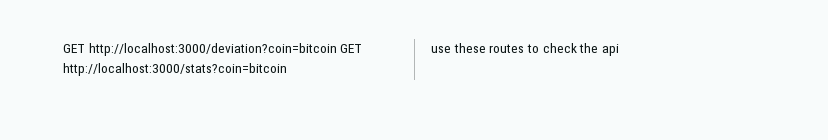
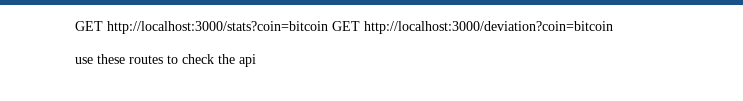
[63,44,85,53] GET -> [75,21,360,34] GET http://localhost:3000/stats?coin=bitcoin GET
[340,44,363,53] [63,63,287,76] GET http://localhost:3000/stats?coin=bitcoin -> (613, 27) none

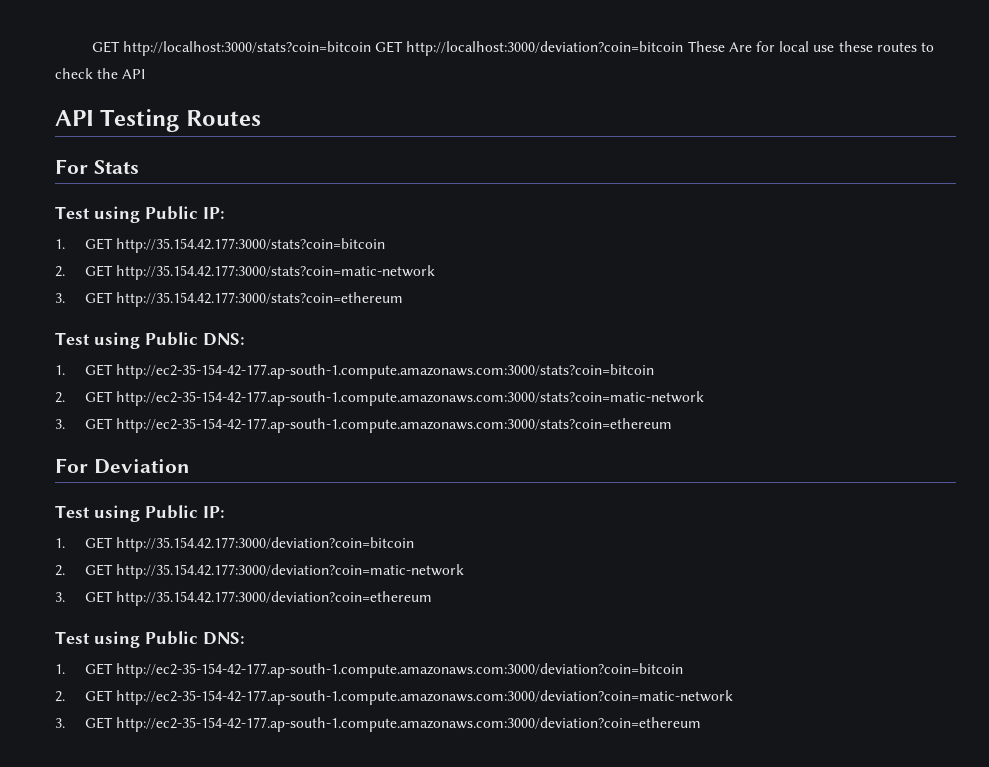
(613, 27) // -> [687,41,810,52] These Are for local
[239,54,256,67] api -> [122,69,147,79] [55,109,261,132] [55,159,139,174] [55,206,225,223] [55,238,385,253] [55,265,435,280] [55,292,403,307] [55,332,245,349] [55,364,654,379] [55,391,704,406] [55,418,672,433] [55,458,190,474] [55,505,225,522] [55,537,414,552] [55,564,464,579] [55,591,432,606] [55,631,245,648] [55,663,683,678] [55,690,733,705] [55,717,701,732] API // API Testing Routes // For Stats // Test using Public IP: // 1. GET http://35.154.42.177:3000/stats?coin=bitcoin // 2. GET http://35.154.42.177:3000/stats?coin=matic-network // 3. GET http://35.154.42.177:3000/stats?coin=ethereum // Test using Public DNS: // 1. GET http://ec2-35-154-42-177.ap-south-1.compute.amazonaws.com:3000/stats?coin=bitcoin // 2. GET http://ec2-35-154-42-177.ap-south-1.compute.amazonaws.com:3000/stats?coin=matic-network // 3. GET http://ec2-35-154-42-177.ap-south-1.compute.amazonaws.com:3000/stats?coin=ethereum // For Deviation // Test using Public IP: // 1. GET http://35.154.42.177:3000/deviation?coin=bitcoin // 2. GET http://35.154.42.177:3000/deviation?coin=matic-network // 3. GET http://35.154.42.177:3000/deviation?coin=ethereum // Test using Public DNS: // 1. GET http://ec2-35-154-42-177.ap-south-1.compute.amazonaws.com:3000/deviation?coin=bitcoin // 2. GET http://ec2-35-154-42-177.ap-south-1.compute.amazonaws.com:3000/deviation?coin=matic-network // 3. GET http://ec2-35-154-42-177.ap-south-1.compute.amazonaws.com:3000/deviation?coin=ethereum

